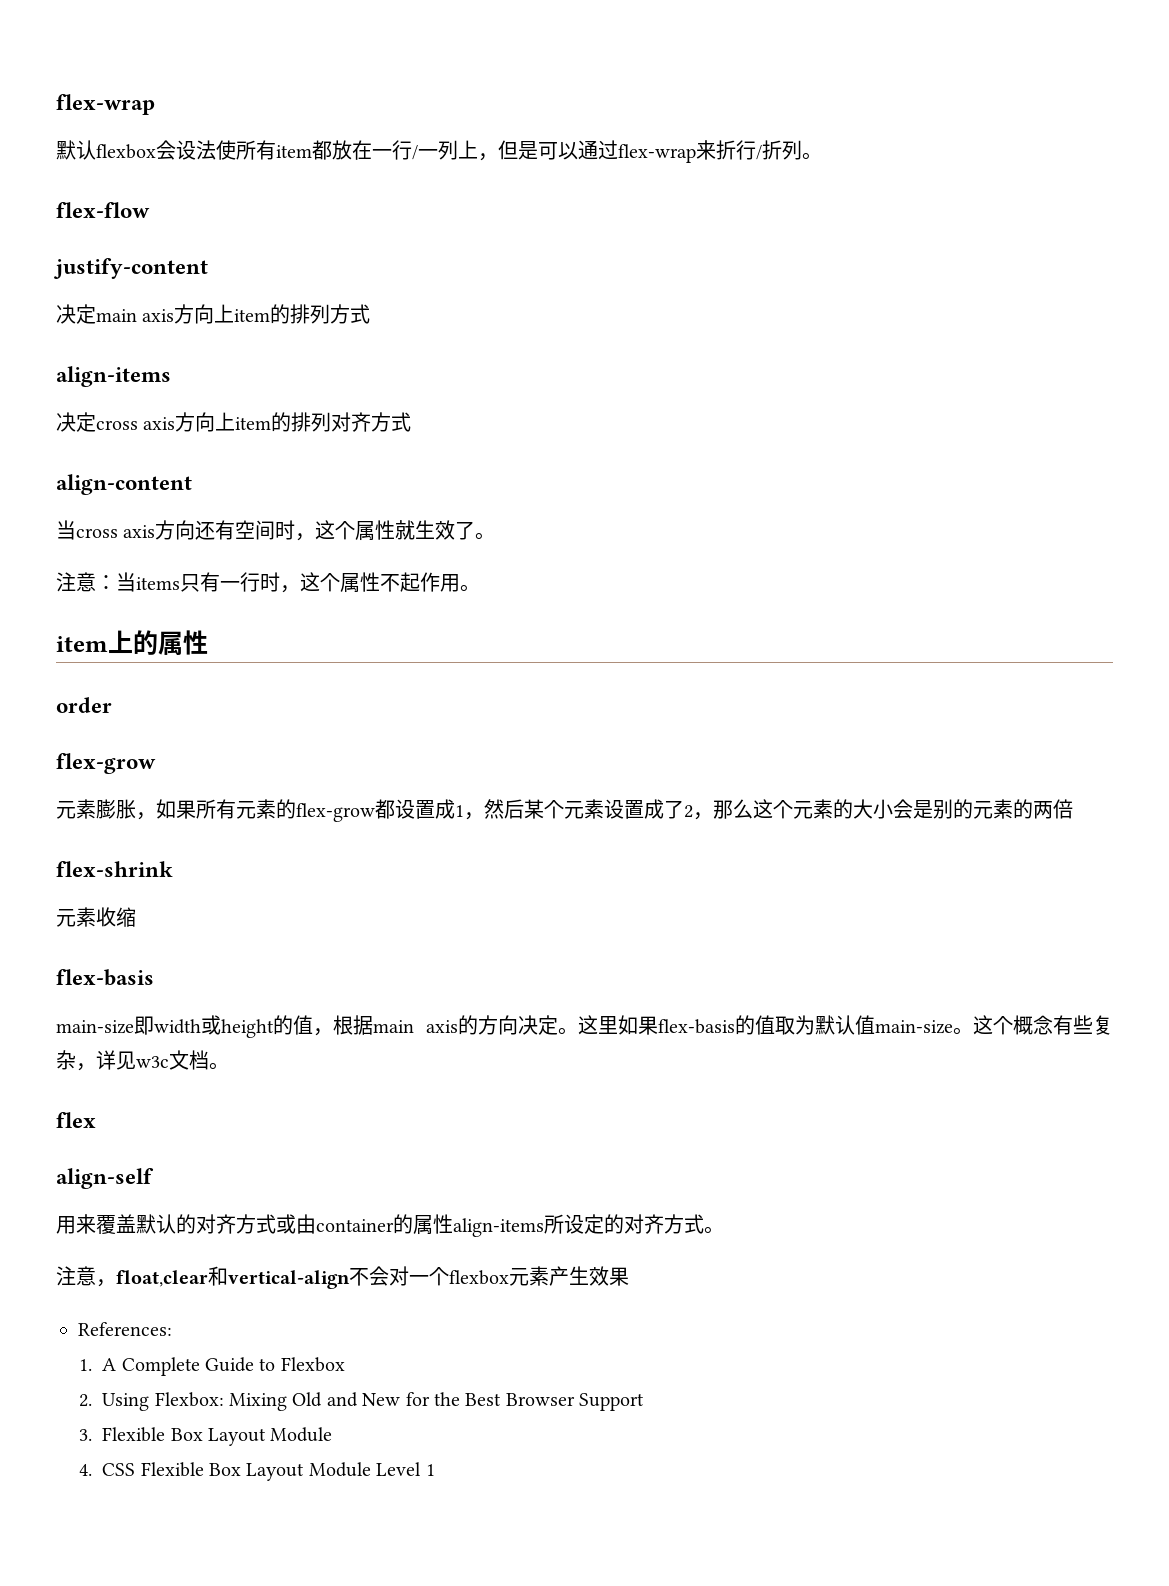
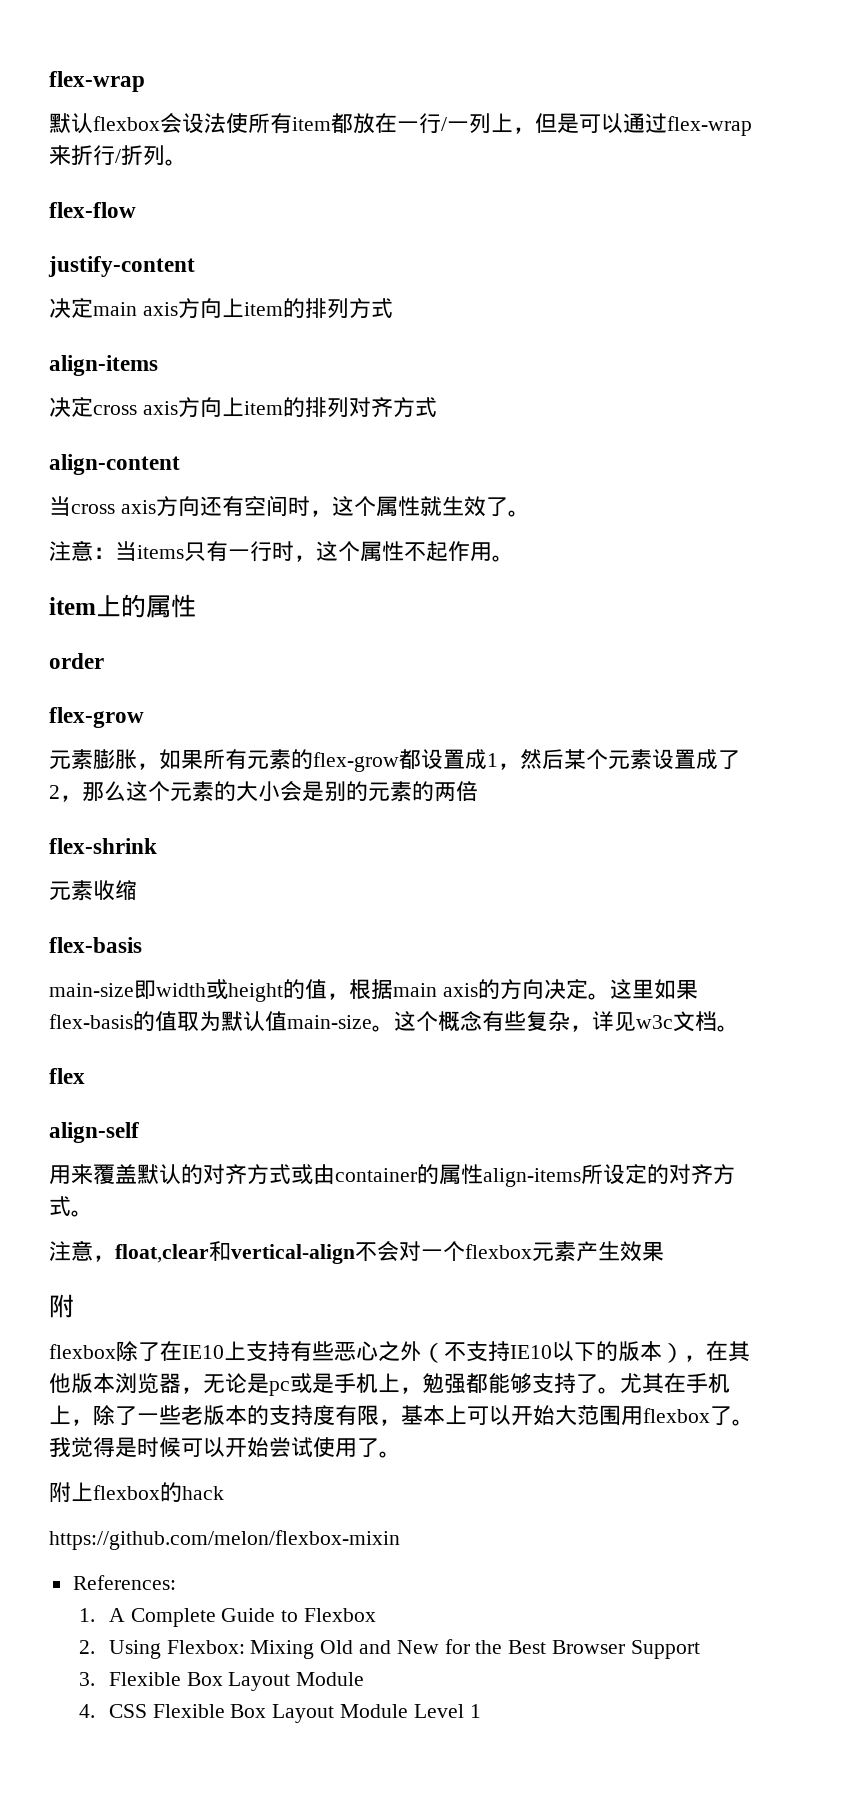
(629, 1276) none -> [49,1294,74,1318] [49,1341,750,1363] [49,1373,730,1396] [49,1405,754,1426] [49,1437,401,1458] [49,1482,224,1502] [49,1530,400,1550] // 附 // flexbox除了在IE10上支持有些恶心之外（不支持IE10以下的版本），在其他版本浏览器，无论是pc或是手机上，勉强都能够支持了。尤其在手机上，除了一些老版本的支持度有限，基本上可以开始大范围用flexbox了。我觉得是时候可以开始尝试使用了。 // 附上flexbox的hack // https://github.com/melon/flexbox-mixin

